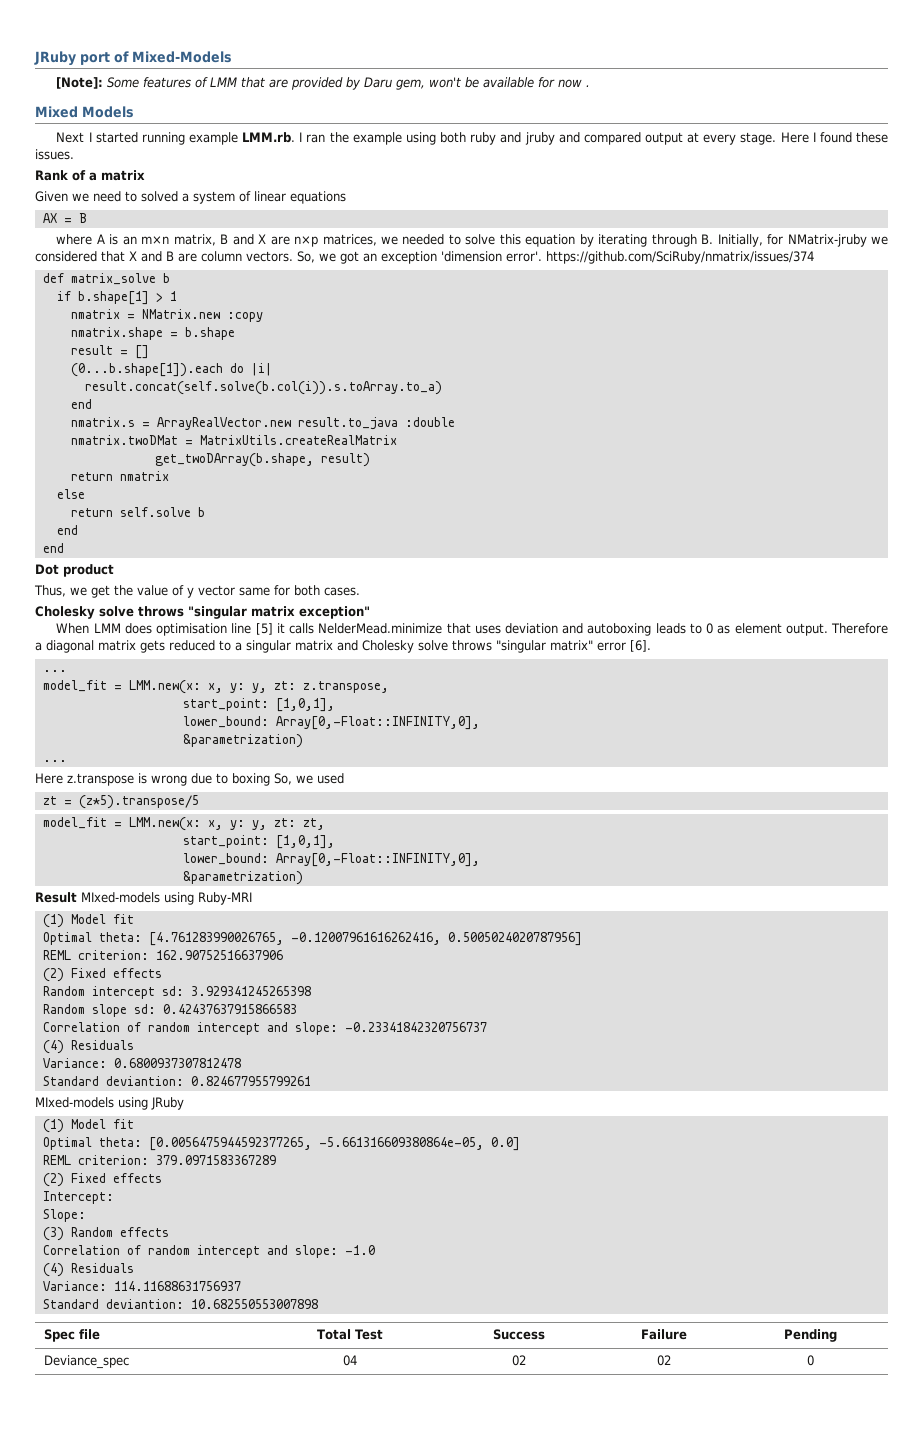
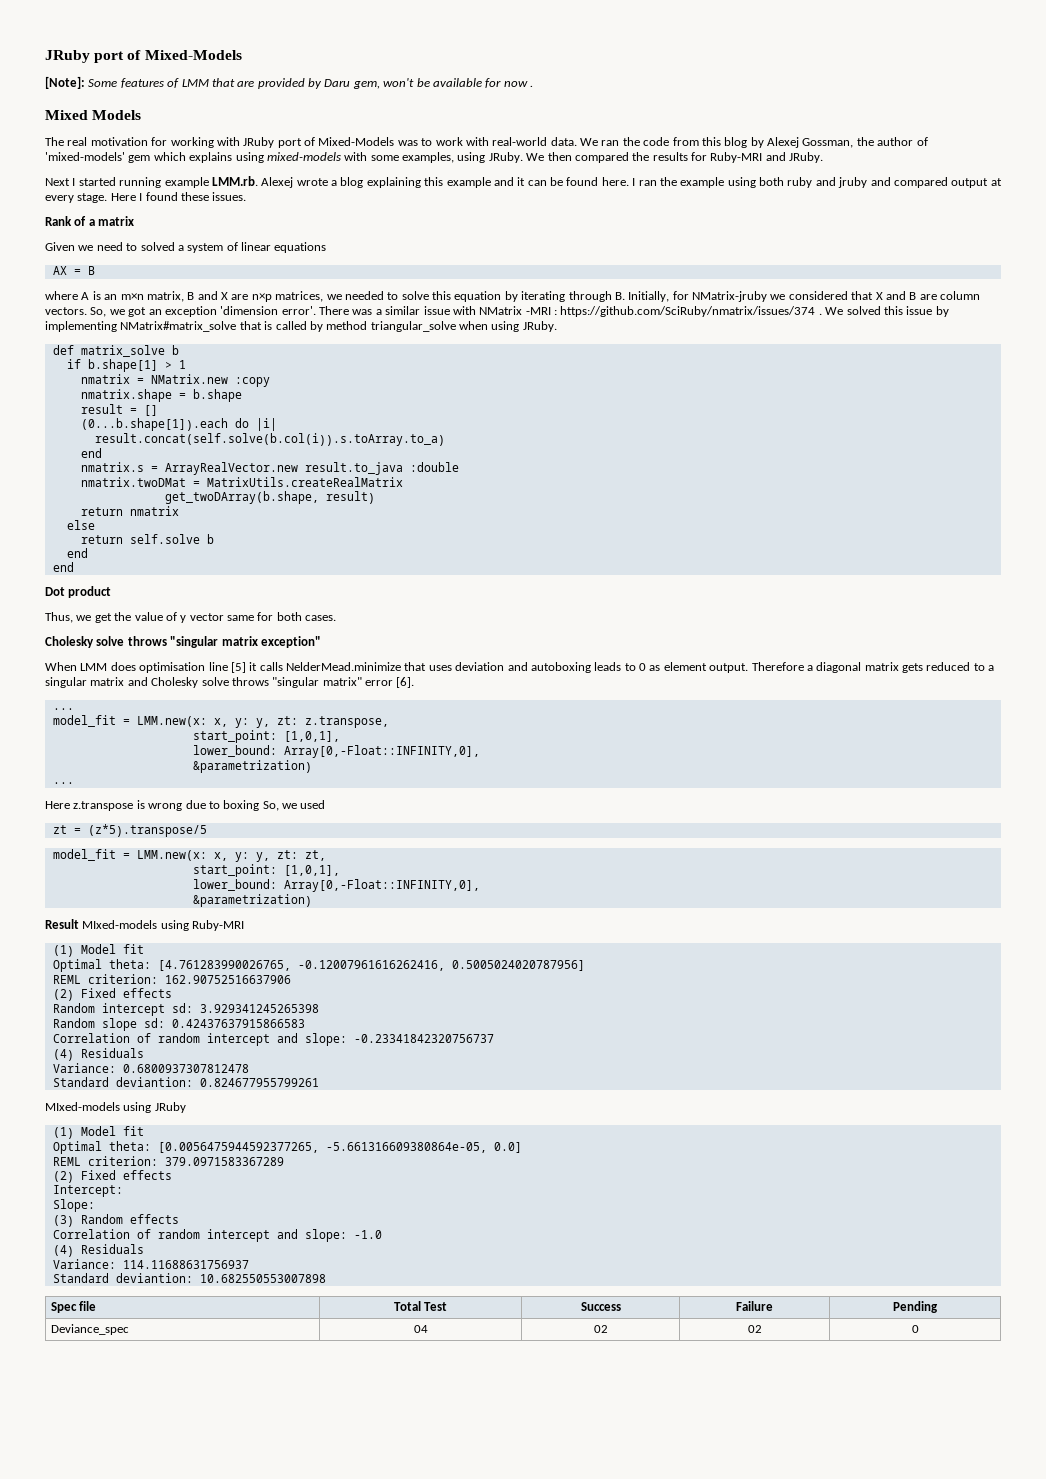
(134, 112) none -> [45,137,928,148] [45,152,824,163] // The real motivation for working with JRuby port of Mixed-Models was to work with real-world data. We ran the code from this blog by Alexej Gossman, the author of 'mixed-models' gem which explains using mixed-models with some examples, using JRuby. We then compared the results for Ruby-MRI and JRuby.
(296, 137) none -> [261,177,629,188] Alexej wrote a blog explaining this example and it can be found here.
[546,251,814,264] https://github.com/SciRuby/nmatrix/issues/374 -> [319,306,949,317] [45,321,557,332] There was a similar issue with NMatrix -MRI : https://github.com/SciRuby/nmatrix/issues/374 . We solved this issue by implementing NMatrix#matrix_solve that is called by method triangular_solve when using JRuby.

